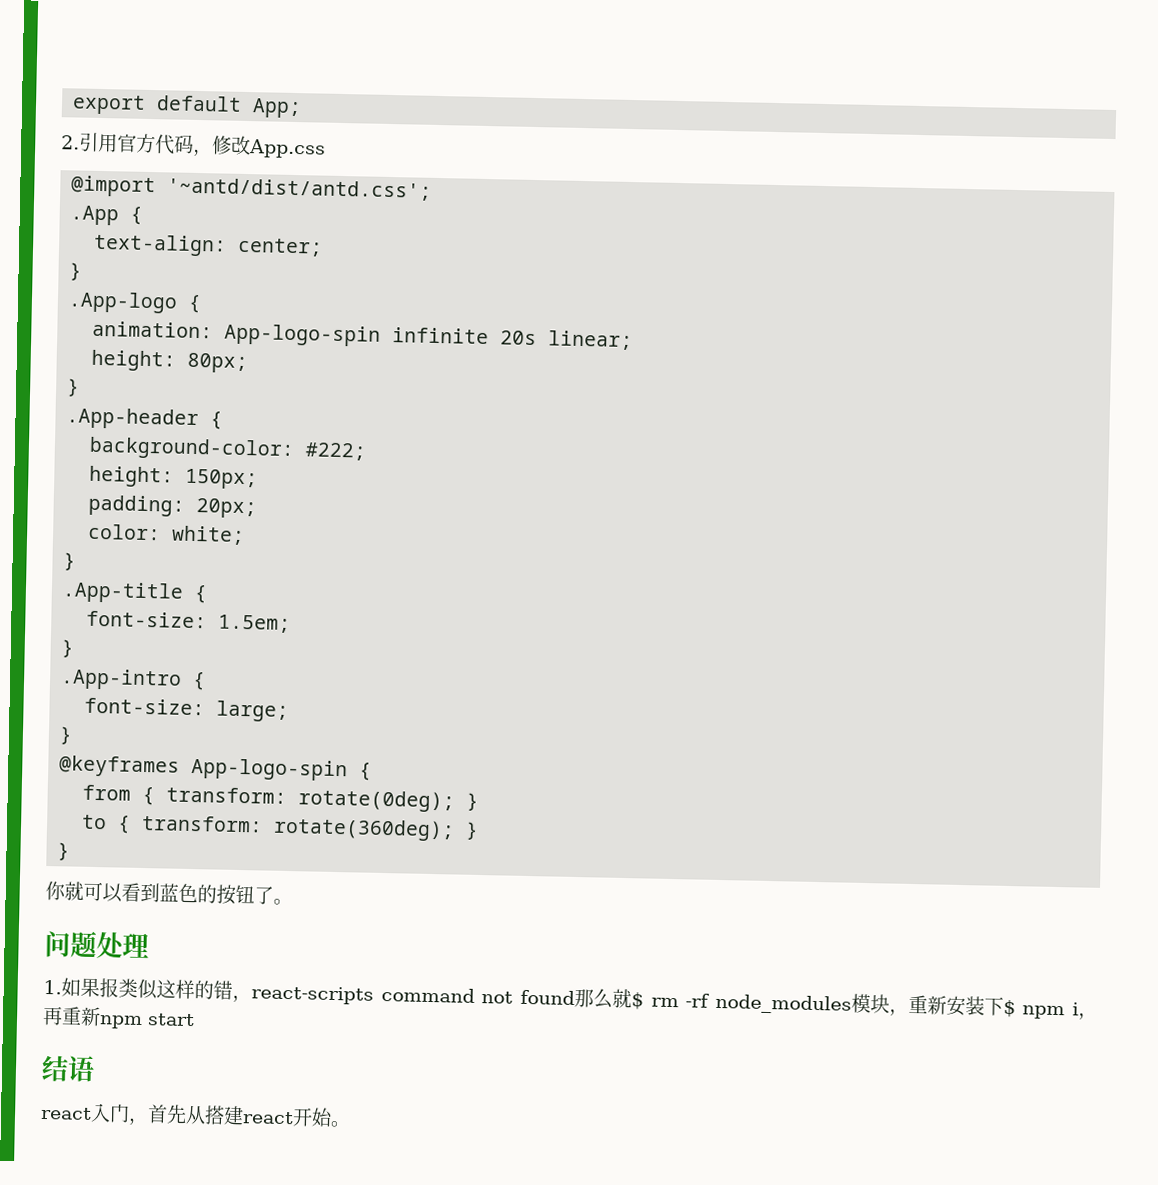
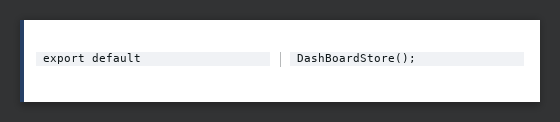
[252,98,303,119] [61,132,326,159] [71,175,433,201] [70,205,144,226] [93,233,324,257] [69,262,83,281] [68,291,203,314] [92,320,634,351] [91,349,249,374] [66,378,81,397] [66,407,224,431] [89,436,368,462] [89,465,259,490] [88,494,258,519] [88,523,246,546] [63,552,77,571] [62,581,209,604] [86,610,292,634] [61,639,75,658] [60,668,207,691] [84,697,290,723] [59,726,74,745] [59,755,373,782] [82,784,480,813] [81,814,480,842] [57,842,71,861] [45,880,293,906] [44,930,149,959] [43,977,1098,1020] [42,1005,195,1030] [41,1054,95,1083] [40,1102,350,1128] App; // 2.引用官方代码，修改App.css // @import '~antd/dist/antd.css'; // .App { // text-align: center; // } // .App-logo { // animation: App-logo-spin infinite 20s linear; // height: 80px; // } // .App-header { // background-color: #222; // height: 150px; // padding: 20px; // color: white; // } // .App-title { // font-size: 1.5em; // } // .App-intro { // font-size: large; // } // @keyframes App-logo-spin { // from { transform: rotate(0deg); } // to { transform: rotate(360deg); } // } // 你就可以看到蓝色的按钮了。 // 问题处理 // 1.如果报类似这样的错，react-scripts command not found那么就$ rm -rf node_modules模块，重新安装下$ npm i，再重新npm start // 结语 // react入门，首先从搭建react开始。 -> [297,53,417,63] DashBoardStore();

